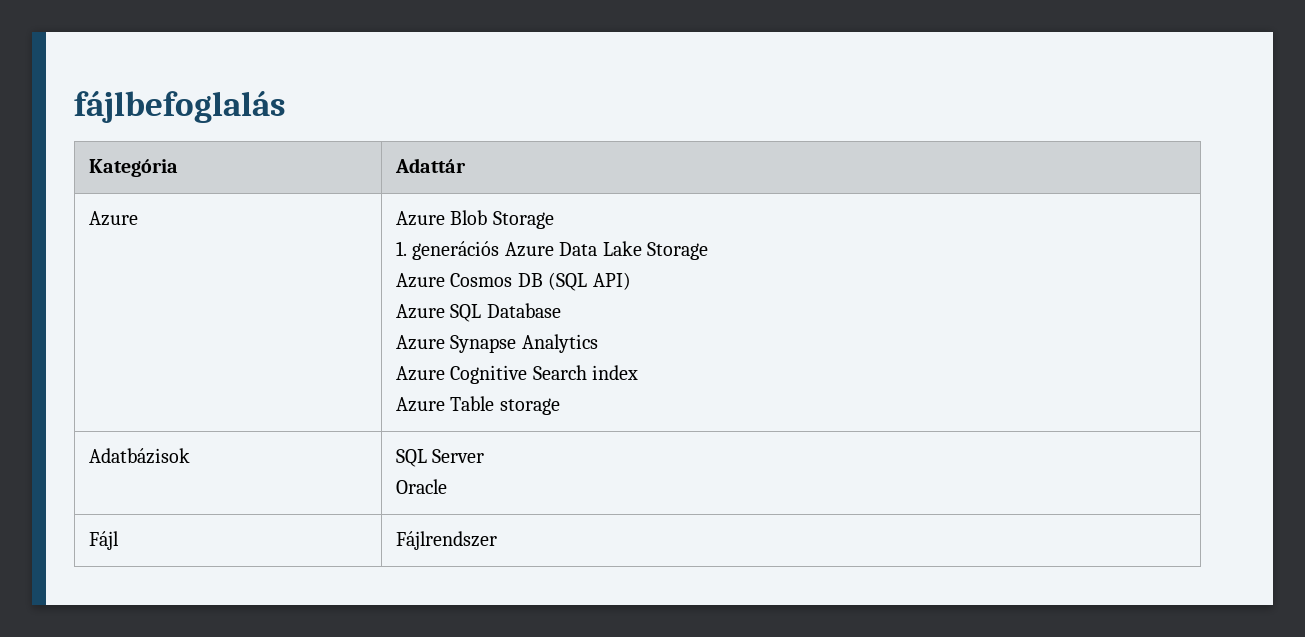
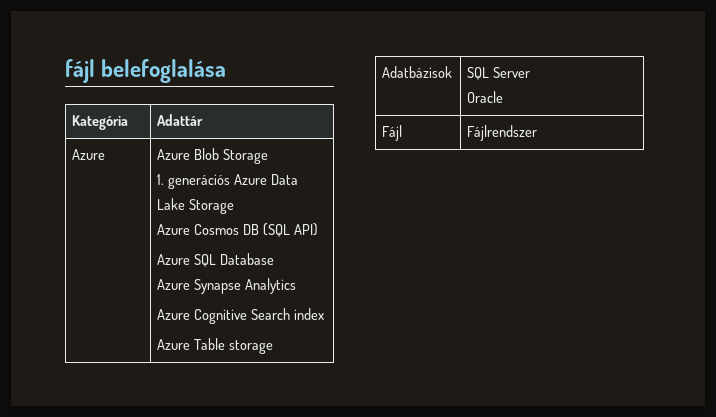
[74,91,286,123] fájlbefoglalás -> [65,59,227,83] fájl belefoglalása

